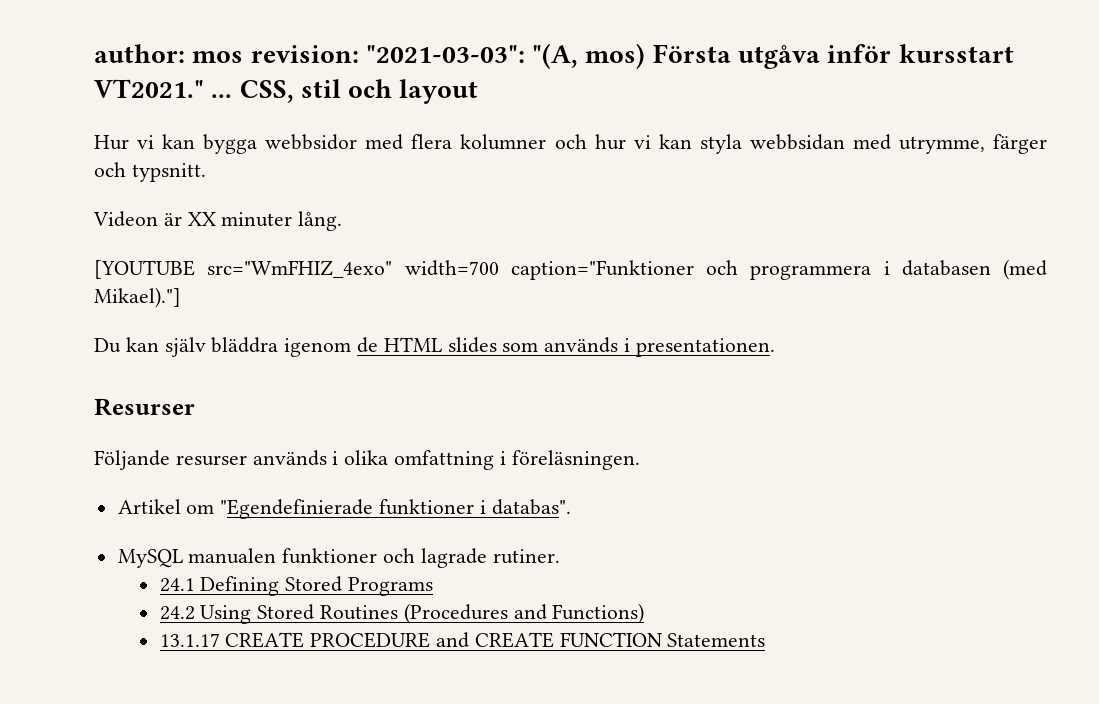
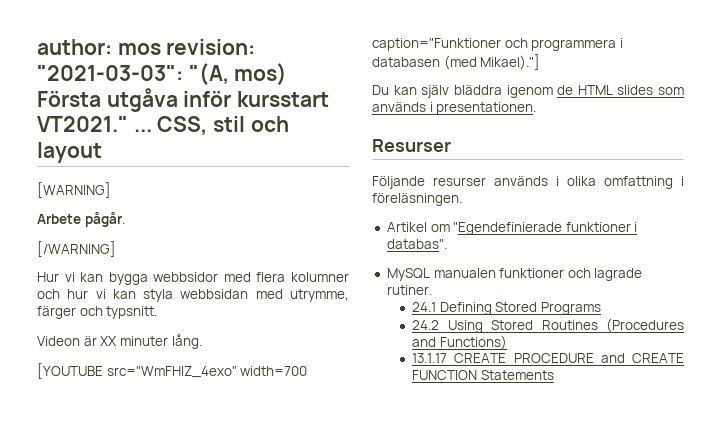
(479, 91) none -> [37,182,111,198] [37,212,125,227] [37,241,116,257] // [WARNING] // Arbete pågår. // [/WARNING]

